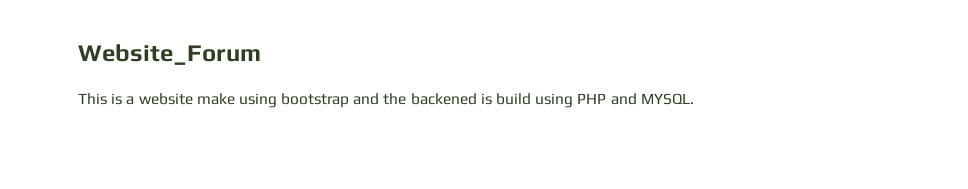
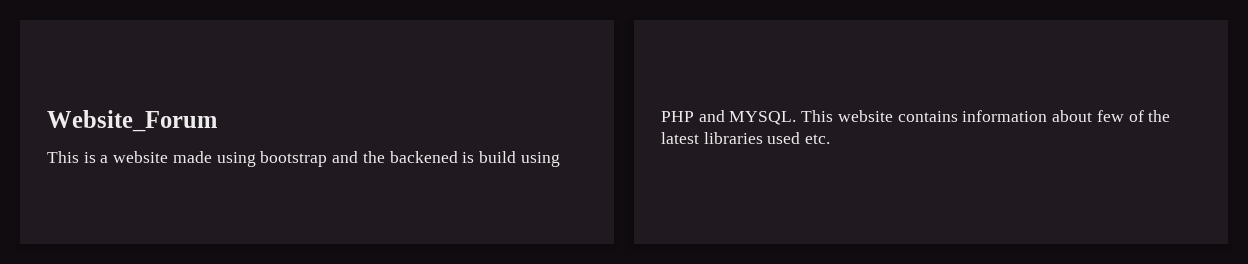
[196,93,235,105] make -> [172,151,212,163] made
(694, 99) none -> [801,110,1171,122] [661,132,831,144] This website contains information about few of the latest libraries used etc.

